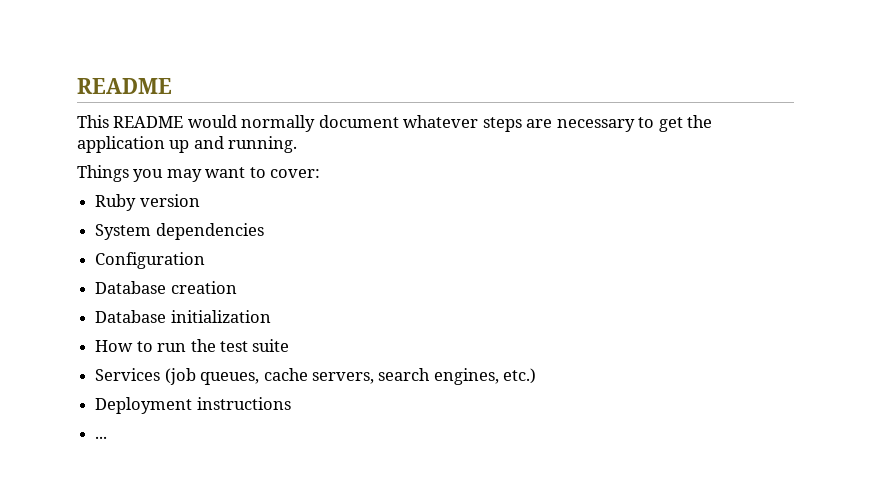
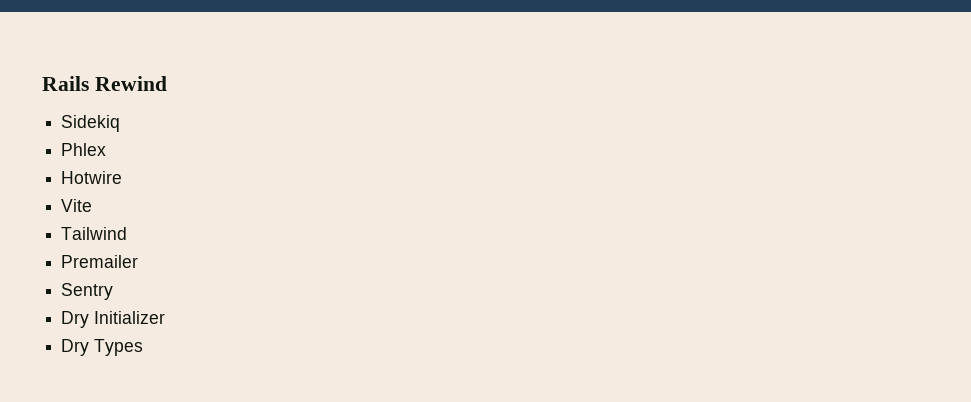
[77,78,172,94] [77,115,713,132] [77,136,298,153] [77,165,321,182] [95,194,200,211] [95,223,264,240] [95,252,206,269] [95,281,237,294] [95,310,271,323] [95,339,290,352] [95,368,537,385] [95,397,291,414] [95,436,108,439] README // This README would normally document whatever steps are necessary to get the application up and running. // Things you may want to cover: // Ruby version // System dependencies // Configuration // Database creation // Database initialization // How to run the test suite // Services (job queues, cache servers, search engines, etc.) // Deployment instructions // ... -> [42,76,167,91] [61,115,121,132] [61,143,107,156] [61,171,123,184] [61,199,93,212] [61,227,128,240] [61,255,139,268] [61,283,114,300] [61,311,166,328] [61,339,144,356] Rails Rewind // Sidekiq // Phlex // Hotwire // Vite // Tailwind // Premailer // Sentry // Dry Initializer // Dry Types

